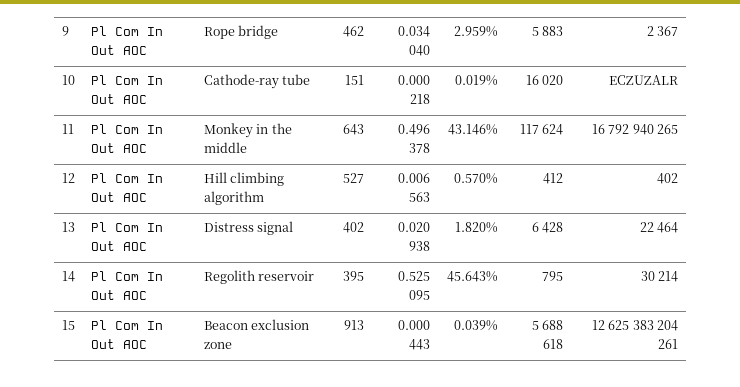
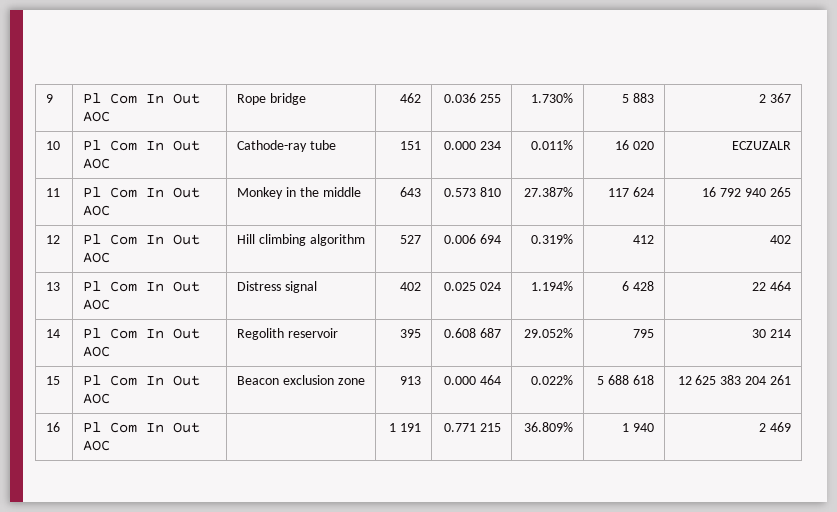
[398,26,431,37] [409,45,431,56] [454,26,499,37] 0.034 040 | 2.959% -> [444,93,501,103] [530,93,573,103] 0.036 255 | 1.730%
[410,94,431,104] [455,75,499,86] 218 | 0.019% -> [479,141,501,150] [530,140,573,150] 234 | 0.011%
[398,124,431,135] [409,143,431,153] [448,124,499,135] 0.496 378 | 43.146% -> [444,187,501,197] [523,187,573,197] 0.573 810 | 27.387%
[409,192,431,202] [454,173,499,184] 563 | 0.570% -> [479,234,501,244] [530,234,573,244] 694 | 0.319%
[398,222,431,232] [409,241,431,251] [455,222,499,233] 0.020 938 | 1.820% -> [444,282,501,291] [530,281,573,291] 0.025 024 | 1.194%
[398,271,431,281] [409,290,431,300] [447,271,499,282] 0.525 095 | 45.643% -> [444,328,501,338] [523,328,573,338] 0.608 687 | 29.052%
[409,339,431,350] [454,320,499,331] 443 | 0.039% -> [479,375,501,385] [530,375,573,385] 464 | 0.022%
(679, 344) none -> [46,422,61,432] [83,422,201,433] [83,440,111,451] [389,423,421,432] [444,423,501,432] [523,422,573,432] [622,423,654,432] [759,422,791,432] // 16 | Pl Com In Out AOC | | 1 191 | 0.771 215 | 36.809% | 1 940 | 2 469

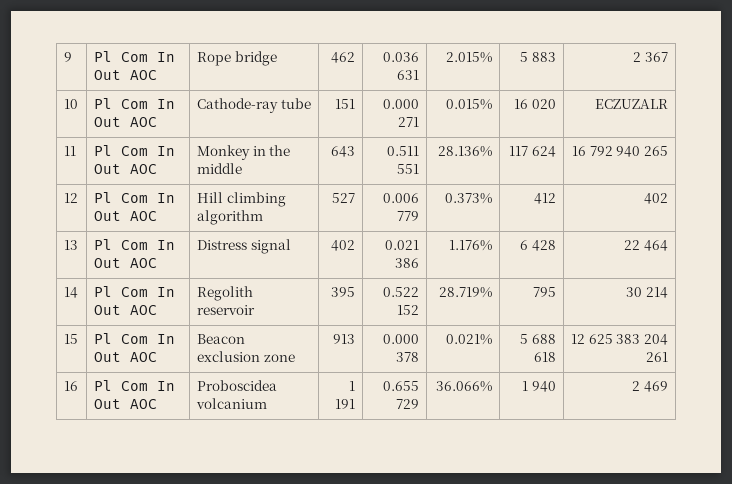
[479,94,501,103] [530,93,573,103] 255 | 1.730% -> [397,70,420,80] [446,52,493,63] 631 | 2.015%
[479,141,501,150] [530,140,573,150] 234 | 0.011% -> [398,117,420,127] [446,99,493,110] 271 | 0.015%
[444,187,501,197] [523,187,573,197] 0.573 810 | 27.387% -> [387,146,420,156] [397,164,420,174] [438,146,493,157] 0.511 551 | 28.136%
[479,234,501,244] [530,234,573,244] 694 | 0.319% -> [397,211,420,221] [445,193,493,204] 779 | 0.373%
[444,282,501,291] [530,281,573,291] 0.025 024 | 1.194% -> [385,240,420,250] [395,258,420,268] [449,240,493,251] 0.021 386 | 1.176%
[444,328,501,338] [523,328,573,338] 0.608 687 | 29.052% -> [383,287,420,297] [397,305,420,315] [439,287,493,298] 0.522 152 | 28.719%
[479,375,501,385] [530,375,573,385] 464 | 0.022% -> [396,352,420,362] [446,334,493,345] 378 | 0.021%
(111, 445) none -> [196,380,277,391] [195,398,267,409] Proboscidea volcanium
[444,423,501,432] [523,422,573,432] 0.771 215 | 36.809% -> [383,381,420,391] [396,399,420,409] [436,381,493,392] 0.655 729 | 36.066%

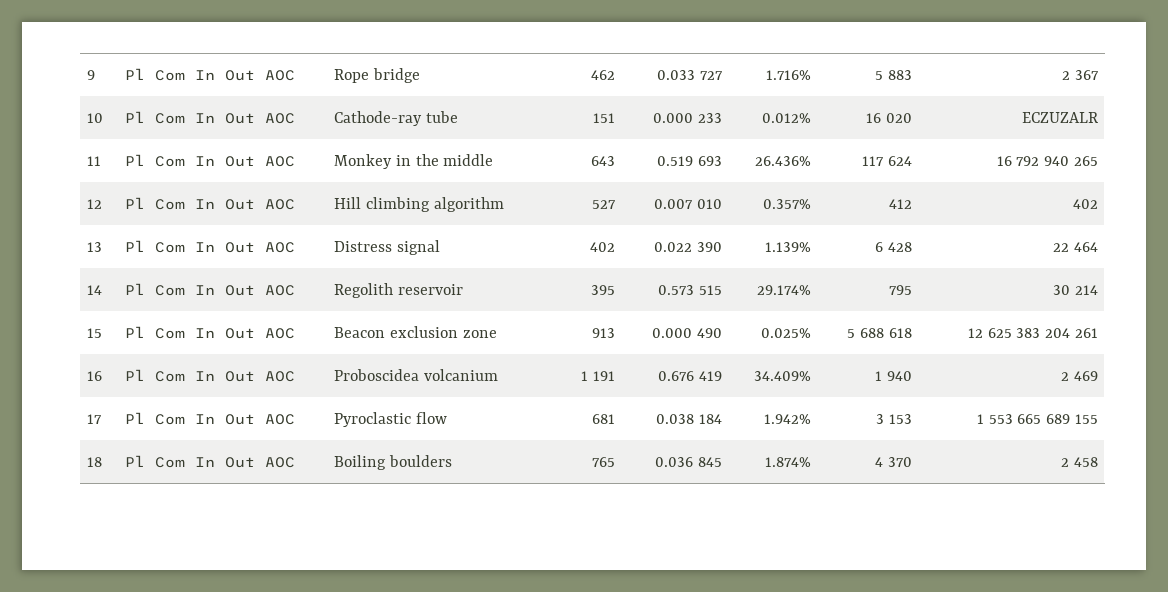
[383,52,420,62] [397,70,420,80] [446,52,493,63] 0.036 631 | 2.015% -> [657,70,723,80] [765,70,811,80] 0.033 727 | 1.716%
[398,117,420,127] [446,99,493,110] 271 | 0.015% -> [697,113,722,123] [761,113,811,123] 233 | 0.012%
[387,146,420,156] [397,164,420,174] [438,146,493,157] 0.511 551 | 28.136% -> [657,156,722,166] [754,156,811,166] 0.519 693 | 26.436%
[383,193,420,203] [397,211,420,221] [445,193,493,204] 0.006 779 | 0.373% -> [654,199,722,209] [762,199,811,209] 0.007 010 | 0.357%
[385,240,420,250] [395,258,420,268] [449,240,493,251] 0.021 386 | 1.176% -> [654,242,722,252] [764,242,811,252] 0.022 390 | 1.139%
[383,287,420,297] [397,305,420,315] [439,287,493,298] 0.522 152 | 28.719% -> [658,285,722,295] [756,285,811,295] 0.573 515 | 29.174%
[396,352,420,362] [446,334,493,345] 378 | 0.021% -> [696,328,722,338] [760,328,811,338] 490 | 0.025%
[383,381,420,391] [396,399,420,409] [436,381,493,392] 0.655 729 | 36.066% -> [658,371,722,381] [753,371,811,381] 0.676 419 | 34.409%
(669, 386) none -> [87,414,103,424] [125,412,296,425] [334,412,447,427] [591,414,615,424] [656,414,722,424] [763,414,811,424] [876,414,912,424] [976,414,1098,424] [87,457,103,467] [125,455,296,468] [334,455,452,470] [591,457,615,467] [655,457,722,467] [764,457,811,467] [875,457,912,467] [1061,457,1098,467] // 17 | Pl Com In Out AOC | Pyroclastic flow | 681 | 0.038 184 | 1.942% | 3 153 | 1 553 665 689 155 // 18 | Pl Com In Out AOC | Boiling boulders | 765 | 0.036 845 | 1.874% | 4 370 | 2 458

